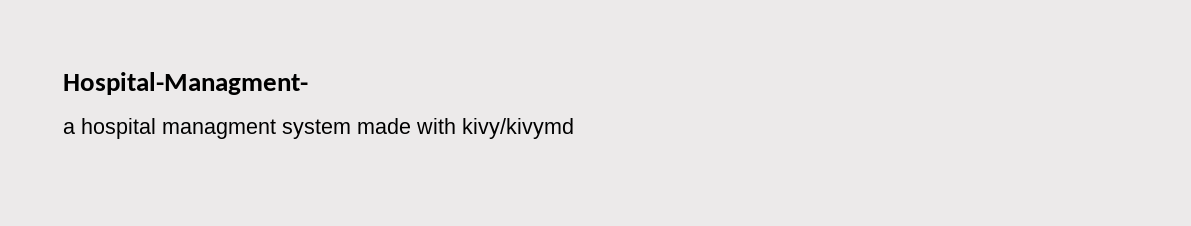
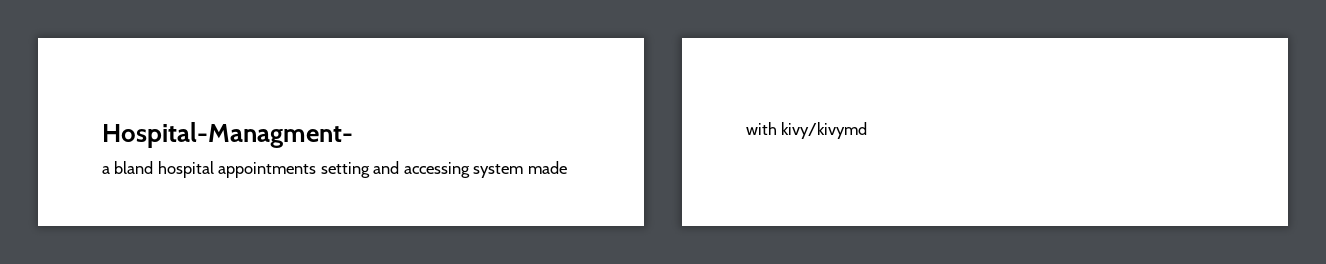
[81,118,276,139] hospital managment -> [114,161,470,178] bland hospital appointments setting and accessing

